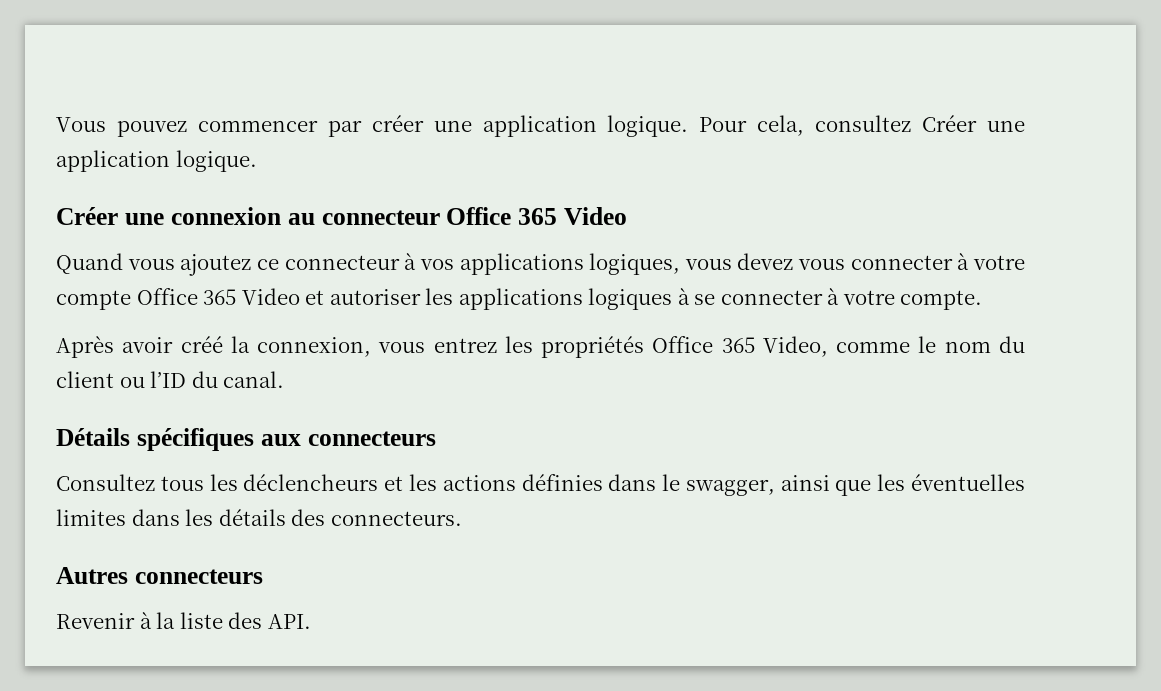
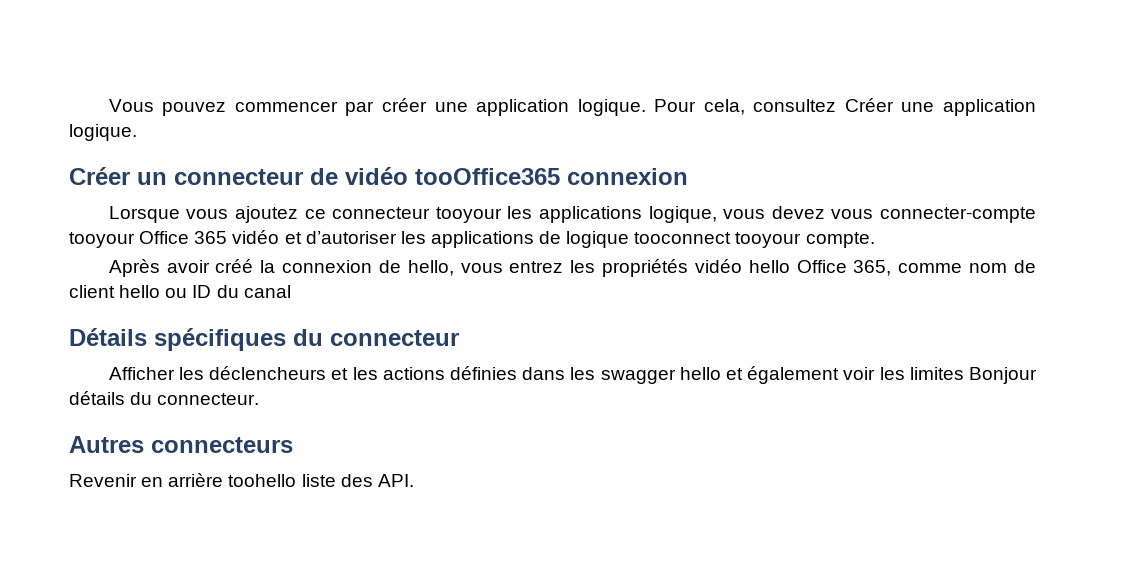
[124,207,628,225] [56,253,1025,276] [56,288,895,310] une connexion au connecteur Office 365 Video // Quand vous ajoutez ce connecteur à vos applications logiques, vous devez vous connecter à votre compte Office 365 Video et autoriser les applications logiques à se connecter à votre -> [137,167,688,185] [108,206,1037,223] [69,230,802,248] un connecteur de vidéo tooOffice365 connexion // Lorsque vous ajoutez ce connecteur tooyour les applications logique, vous devez vous connecter-compte tooyour Office 365 vidéo et d’autoriser les applications de logique tooconnect tooyour
[257,337,372,357] connexion, -> [282,260,454,276] connexion de hello,
[652,336,1025,357] [56,371,285,388] [56,428,436,451] [56,474,204,491] Office 365 Video, comme le nom du client ou l’ID du canal. // Détails spécifiques aux connecteurs // Consultez tous -> [694,259,1037,276] [69,285,291,298] [69,328,459,351] [108,367,175,380] vidéo hello Office 365, comme nom de client hello ou ID du canal // Détails spécifiques du connecteur // Afficher
[662,474,1026,496] [56,509,462,526] le swagger, ainsi que les éventuelles limites dans les détails des connecteurs. -> [570,366,1038,384] [69,391,260,405] les swagger hello et également voir les limites Bonjour détails du connecteur.
[139,612,176,629] à la -> [141,473,297,487] en arrière toohello

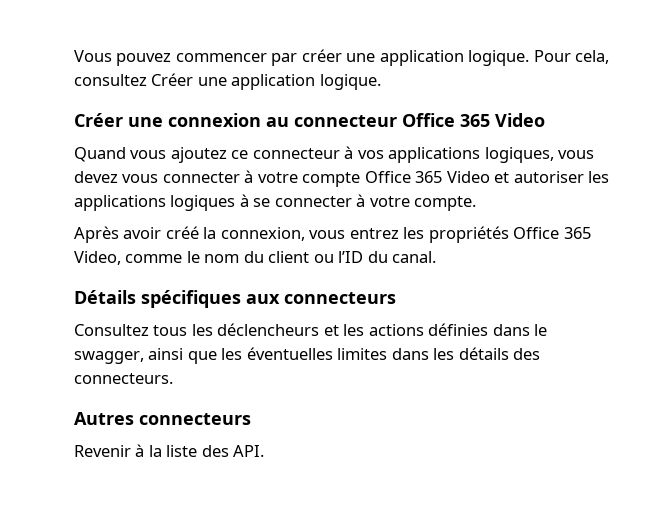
[137,167,688,185] [108,206,1037,223] [69,230,802,248] un connecteur de vidéo tooOffice365 connexion // Lorsque vous ajoutez ce connecteur tooyour les applications logique, vous devez vous connecter-compte tooyour Office 365 vidéo et d’autoriser les applications de logique tooconnect tooyour -> [128,113,545,127] [74,146,595,163] [74,170,610,187] [74,194,410,211] une connexion au connecteur Office 365 Video // Quand vous ajoutez ce connecteur à vos applications logiques, vous devez vous connecter à votre compte Office 365 Video et autoriser les applications logiques à se connecter à votre
[282,260,454,276] connexion de hello, -> [220,227,305,241] connexion,
[694,259,1037,276] [69,285,291,298] [69,328,459,351] [108,367,175,380] vidéo hello Office 365, comme nom de client hello ou ID du canal // Détails spécifiques du connecteur // Afficher -> [513,227,591,239] [74,251,437,265] [74,290,396,308] [74,324,188,336] Office 365 Video, comme le nom du client ou l’ID du canal. // Détails spécifiques aux connecteurs // Consultez tous
[570,366,1038,384] [69,391,260,405] les swagger hello et également voir les limites Bonjour détails du connecteur. -> [534,324,548,336] [74,347,541,364] [74,373,173,384] le swagger, ainsi que les éventuelles limites dans les détails des connecteurs.
[141,473,297,487] en arrière toohello -> [135,444,162,457] à la

